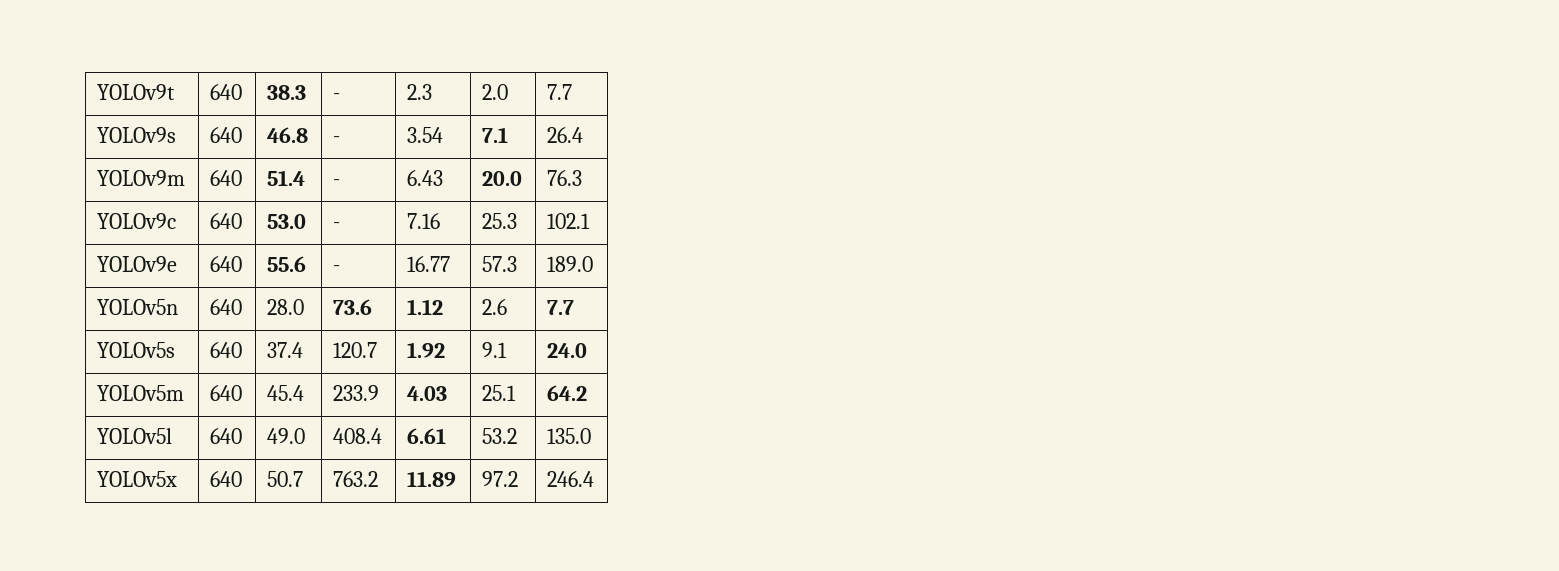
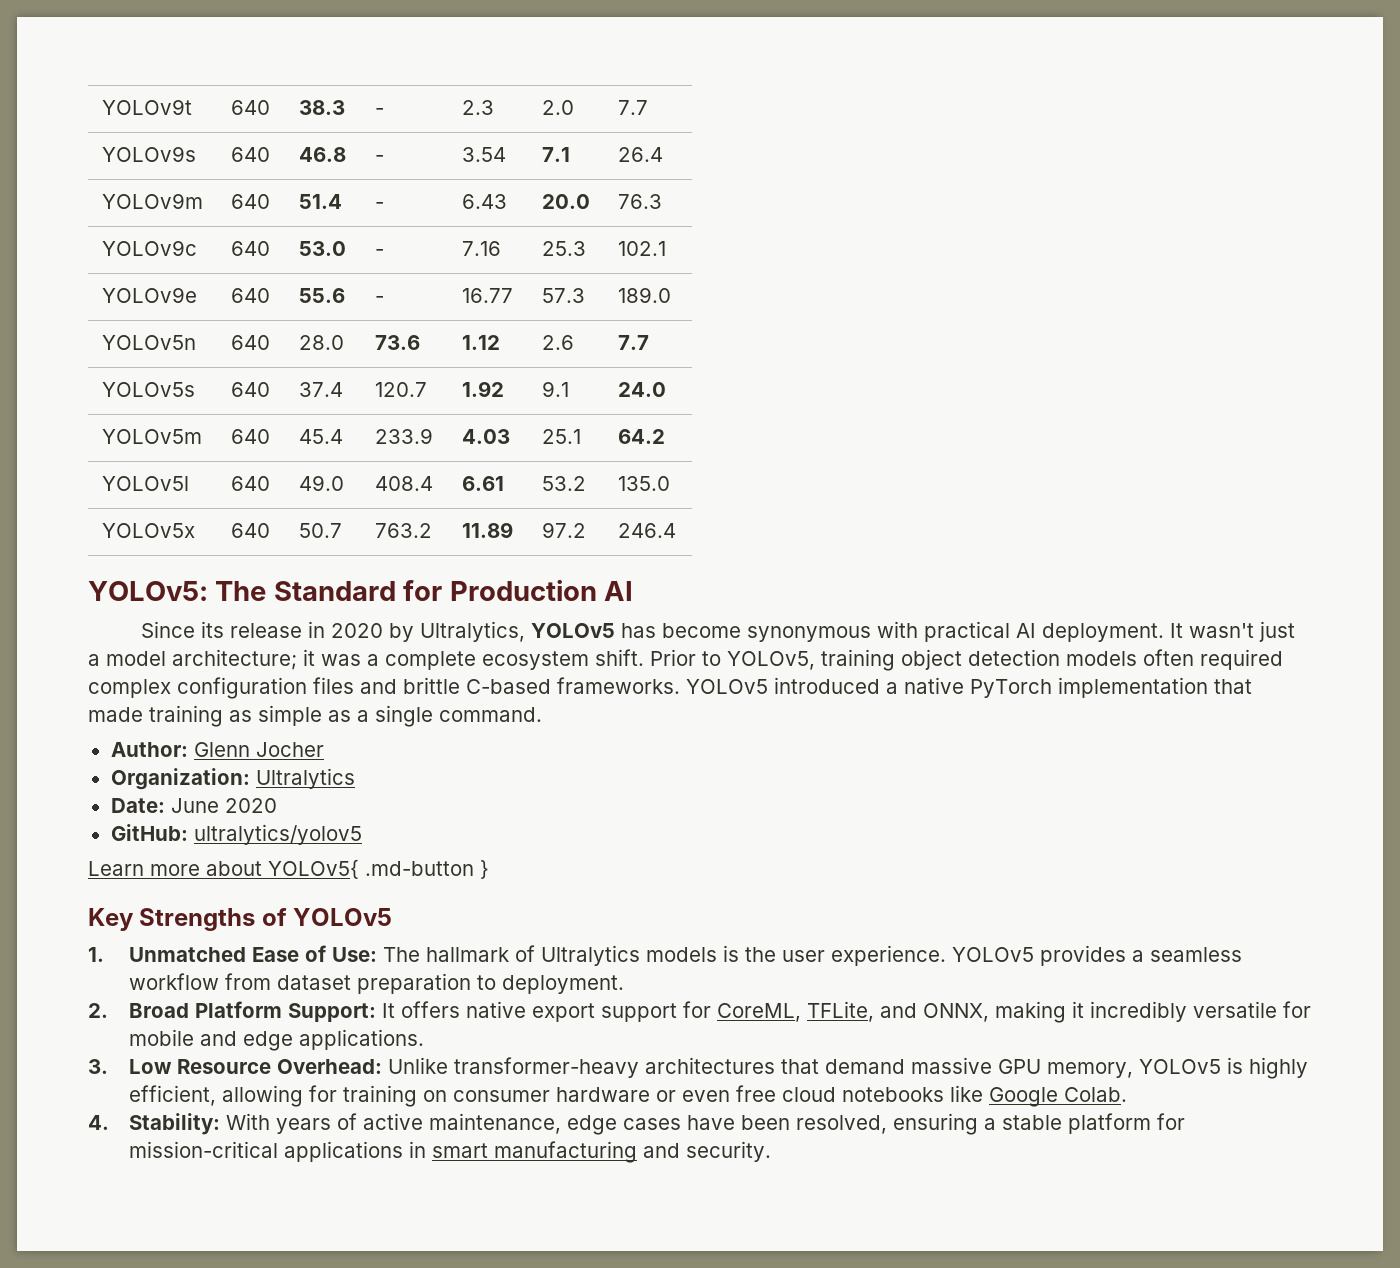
(595, 479) none -> [88,579,634,601] [140,621,1295,642] [88,649,1283,671] [88,677,1252,699] [88,705,542,727] [110,742,324,757] [110,768,355,790] [110,798,277,813] [110,824,362,845] [88,859,489,879] [88,908,393,931] [88,945,1242,966] [128,973,624,994] [88,1001,1311,1023] [128,1029,424,1051] [88,1057,1308,1079] [128,1085,1127,1107] [88,1113,1185,1135] [128,1141,771,1163] // YOLOv5: The Standard for Production AI // Since its release in 2020 by Ultralytics, YOLOv5 has become synonymous with practical AI deployment. It wasn't just a model architecture; it was a complete ecosystem shift. Prior to YOLOv5, training object detection models often required complex configuration files and brittle C-based frameworks. YOLOv5 introduced a native PyTorch implementation that made training as simple as a single command. // Author: Glenn Jocher // Organization: Ultralytics // Date: June 2020 // GitHub: ultralytics/yolov5 // Learn more about YOLOv5{ .md-button } // Key Strengths of YOLOv5 // 1. Unmatched Ease of Use: The hallmark of Ultralytics models is the user experience. YOLOv5 provides a seamless workflow from dataset preparation to deployment. // 2. Broad Platform Support: It offers native export support for CoreML, TFLite, and ONNX, making it incredibly versatile for mobile and edge applications. // 3. Low Resource Overhead: Unlike transformer-heavy architectures that demand massive GPU memory, YOLOv5 is highly efficient, allowing for training on consumer hardware or even free cloud notebooks like Google Colab. // 4. Stability: With years of active maintenance, edge cases have been resolved, ensuring a stable platform for mission-critical applications in smart manufacturing and security.

